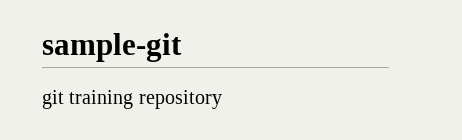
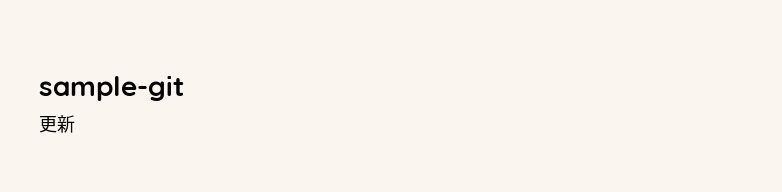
[42,90,222,109] git training repository -> [39,115,75,133] 更新

